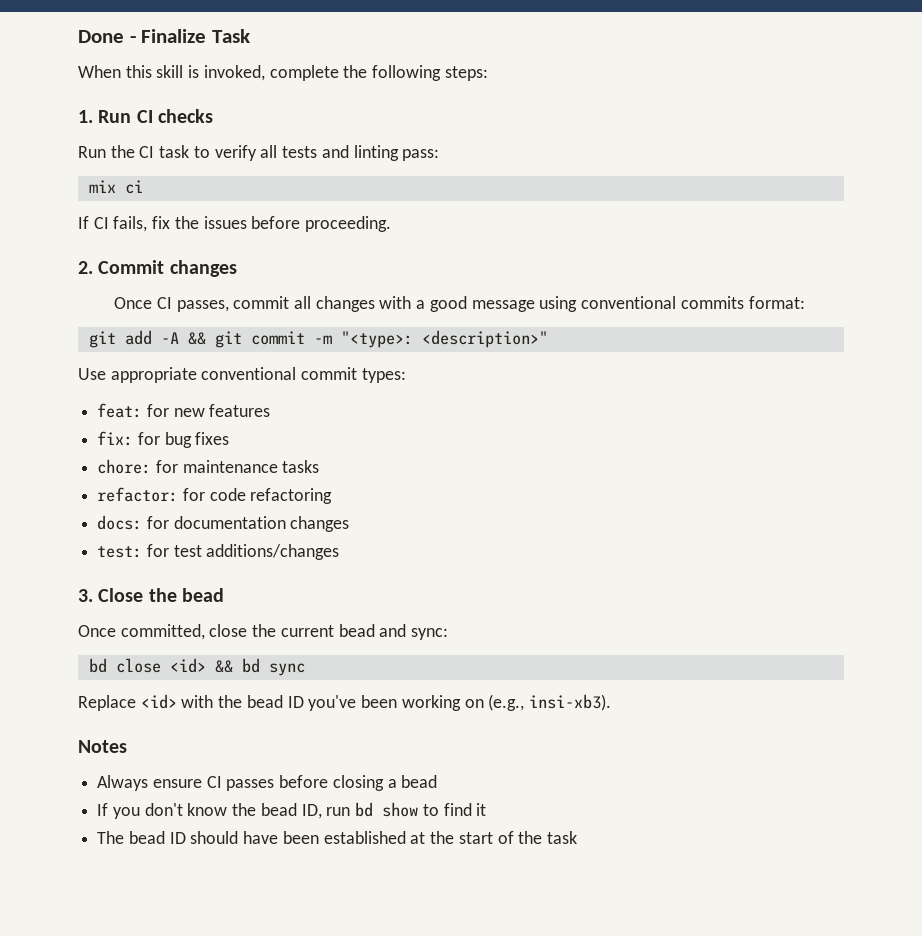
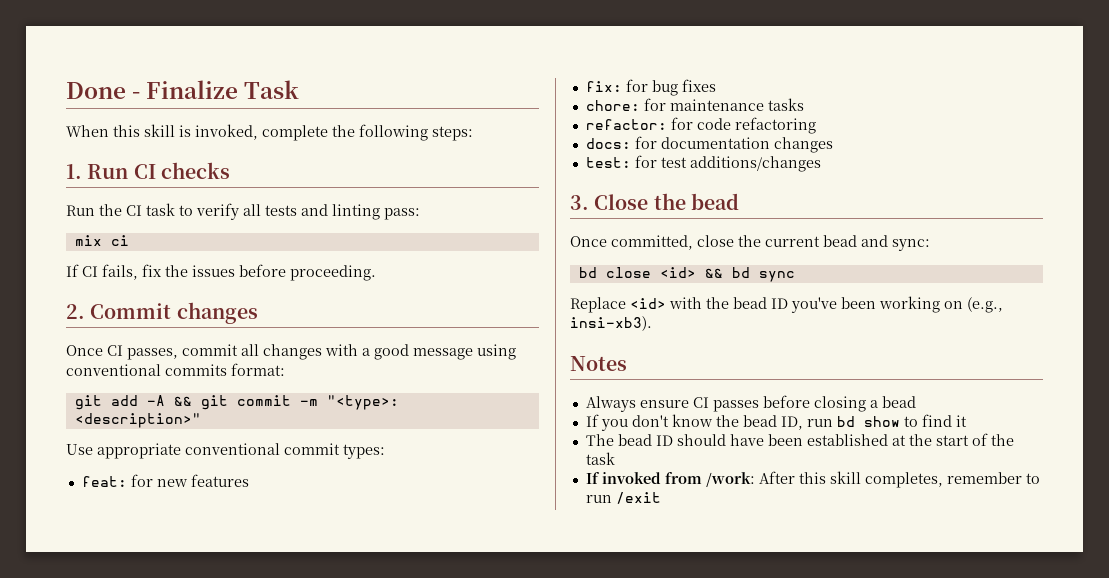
(577, 837) none -> [585,471,1040,488] [585,492,661,504] // If invoked from /work: After this skill completes, remember to run /exit

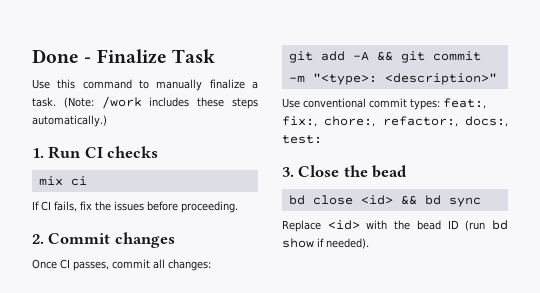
[66,124,473,141] [66,162,230,179] [66,203,420,220] When this skill is invoked, complete the following steps: // 1. Run CI checks // Run the CI task to verify all tests and linting pass: -> [32,79,258,91] [32,96,258,109] [32,115,107,127] [32,146,159,159] Use this command to manually finalize a task. (Note: /work includes these steps automatically.) // 1. Run CI checks
[263,344,516,360] [66,363,285,376] changes with a good message using conventional commits format: -> [168,259,211,271] changes:
[97,443,181,459] appropriate -> (300, 103) none
[81,474,249,487] [585,79,716,96] [585,98,804,111] [585,117,816,134] [585,136,833,153] [585,155,821,172] [570,193,739,210] [570,235,930,251] // feat: for new features // fix: for bug fixes // chore: for maintenance tasks // refactor: for code refactoring // docs: for documentation changes // test: for test additions/changes // 3. Close the bead // Once committed, close the current bead and sync: -> [443,98,486,109] [282,116,508,127] [282,135,322,144] [282,165,408,178] feat:, fix:, chore:, refactor:, docs:, test: // 3. Close the bead
[791,296,1003,313] [570,316,652,331] [570,356,627,371] [585,395,916,412] [585,414,967,431] [585,433,1014,446] [585,452,615,465] [585,471,1040,488] [585,492,661,504] you've been working on (e.g., insi-xb3). // Notes // Always ensure CI passes before closing a bead // If you don't know the bead ID, run bd show to find it // The bead ID should have been established at the start of the task // If invoked from /work: After this skill completes, remember to run /exit -> [465,220,508,231] [282,238,369,249] (run bd show if needed).

